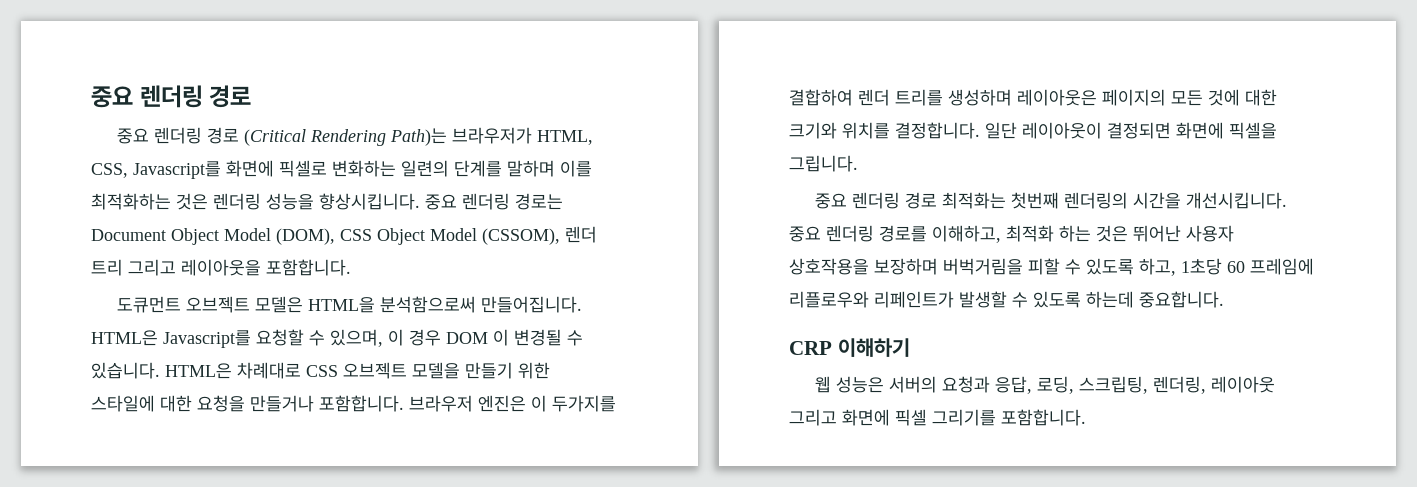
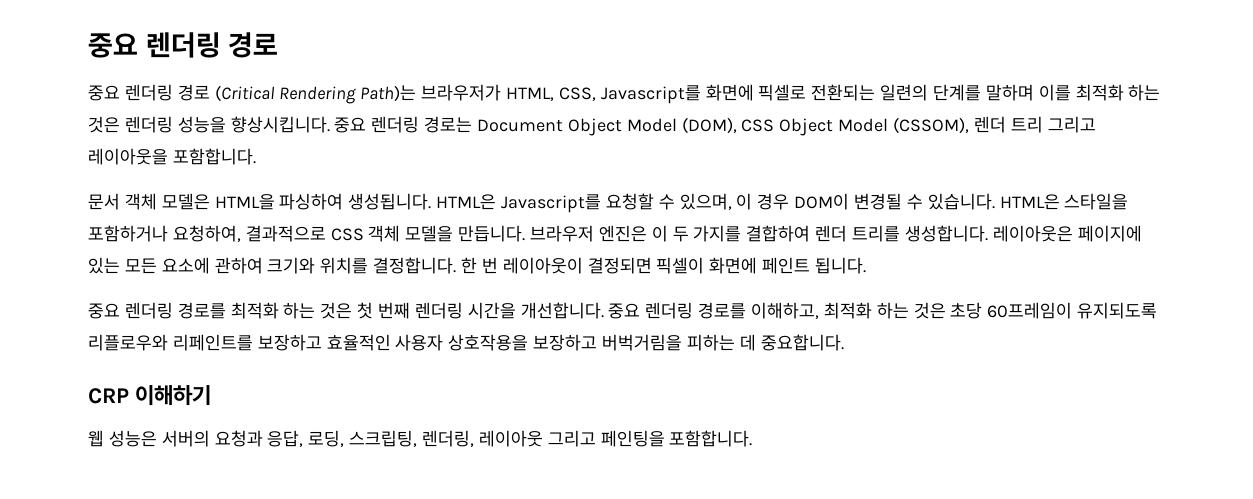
[332,160,396,177] 변화하는 -> [811,84,876,101] 전환되는
[91,193,171,210] 최적화하는 -> [1075,84,1161,101] 최적화 하는
[116,296,582,313] 도큐먼트 오브젝트 모델은 HTML을 분석함으로써 만들어집니다. -> [88,193,432,210] 문서 객체 모델은 HTML을 파싱하여 생성됩니다.
[446,329,509,346] DOM 이 -> [794,193,850,210] DOM이
[237,362,550,379] [91,395,404,412] 차례대로 CSS 오브젝트 모델을 만들기 위한 스타일에 대한 요청을 만들거나 포함합니다. -> [1064,193,1129,210] [88,225,526,242] 스타일을 포함하거나 요청하여, 결과적으로 CSS 객체 모델을 만듭니다.
[552,395,616,412] 두가지를 -> [672,225,742,242] 두 가지를
[948,89,1277,106] [789,122,1277,139] [789,155,858,172] [814,192,1287,209] 생성하며 레이아웃은 페이지의 모든 것에 대한 크기와 위치를 결정합니다. 일단 레이아웃이 결정되면 화면에 픽셀을 그립니다. // 중요 렌더링 경로 최적화는 첫번째 렌더링의 시간을 개선시킵니다. -> [904,225,1142,242] [88,257,867,274] [88,302,604,319] 생성합니다. 레이아웃은 페이지에 있는 모든 요소에 관하여 크기와 위치를 결정합니다. 한 번 레이아웃이 결정되면 픽셀이 화면에 페인트 됩니다. // 중요 렌더링 경로를 최적화 하는 것은 첫 번째 렌더링 시간을 개선합니다.
[1133,225,1234,242] [789,258,1314,276] [789,291,1134,308] 뛰어난 사용자 상호작용을 보장하며 버벅거림을 피할 수 있도록 하고, 1초당 60 프레임에 리플로우와 리페인트가 발생할 수 있도록 하는데 -> [950,302,1158,319] [88,334,756,351] 초당 60프레임이 유지되도록 리플로우와 리페인트를 보장하고 효율적인 사용자 상호작용을 보장하고 버벅거림을 피하는 데
[842,409,996,426] 화면에 픽셀 그리기를 -> [600,430,665,447] 페인팅을

